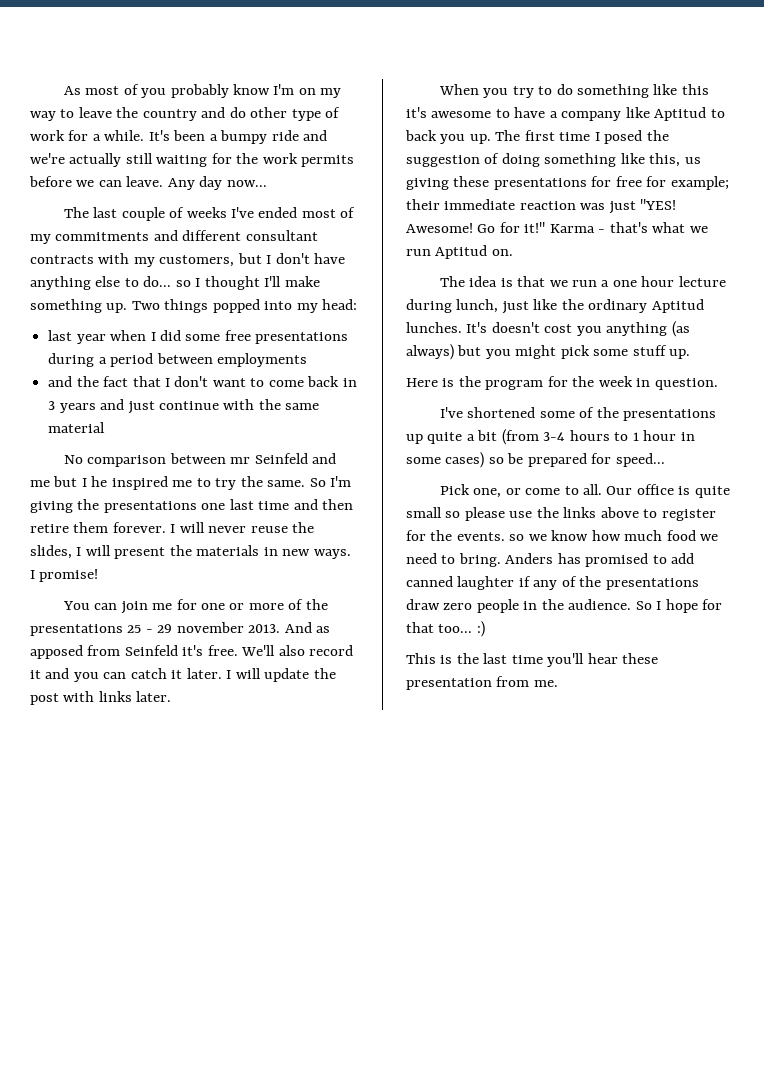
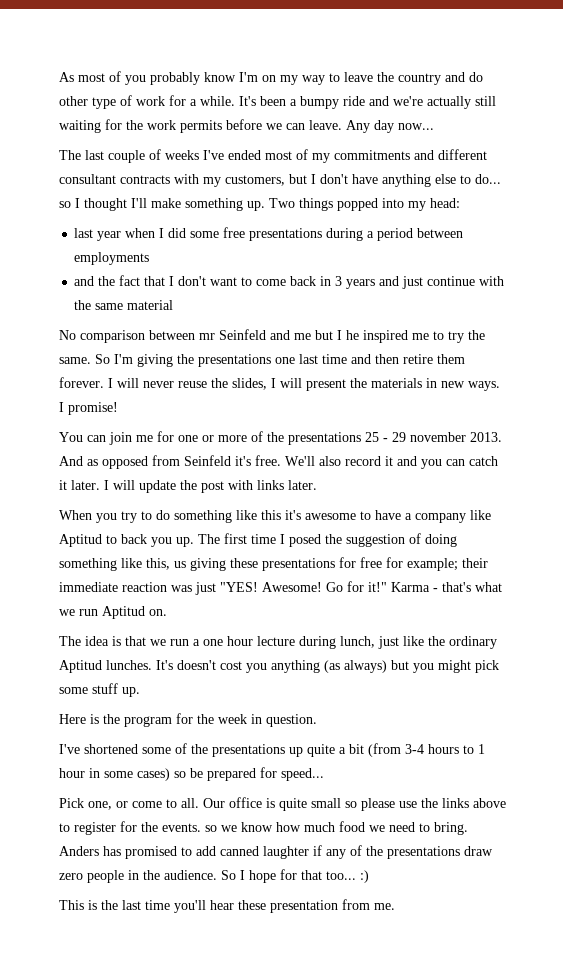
[30,645,83,659] apposed -> [102,456,148,469] opposed

